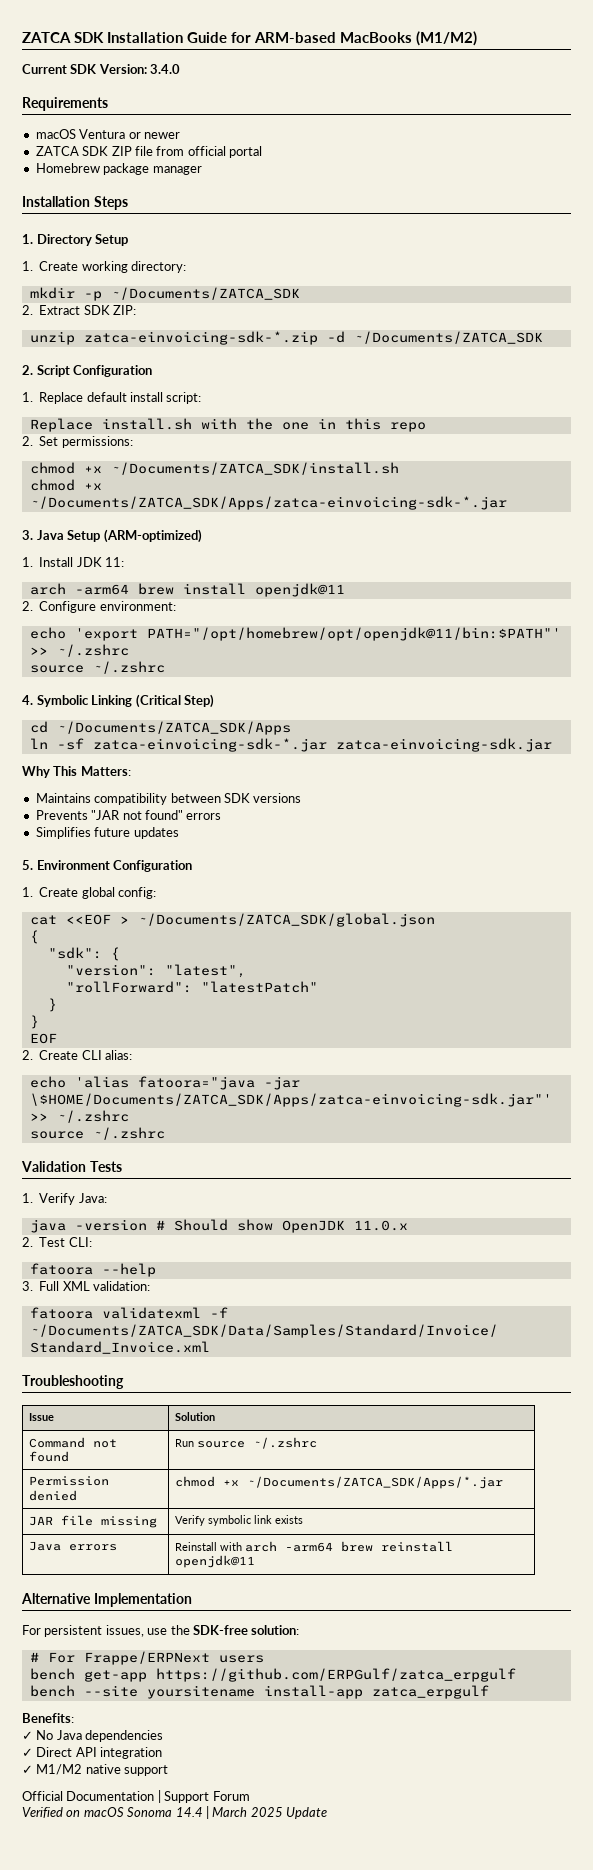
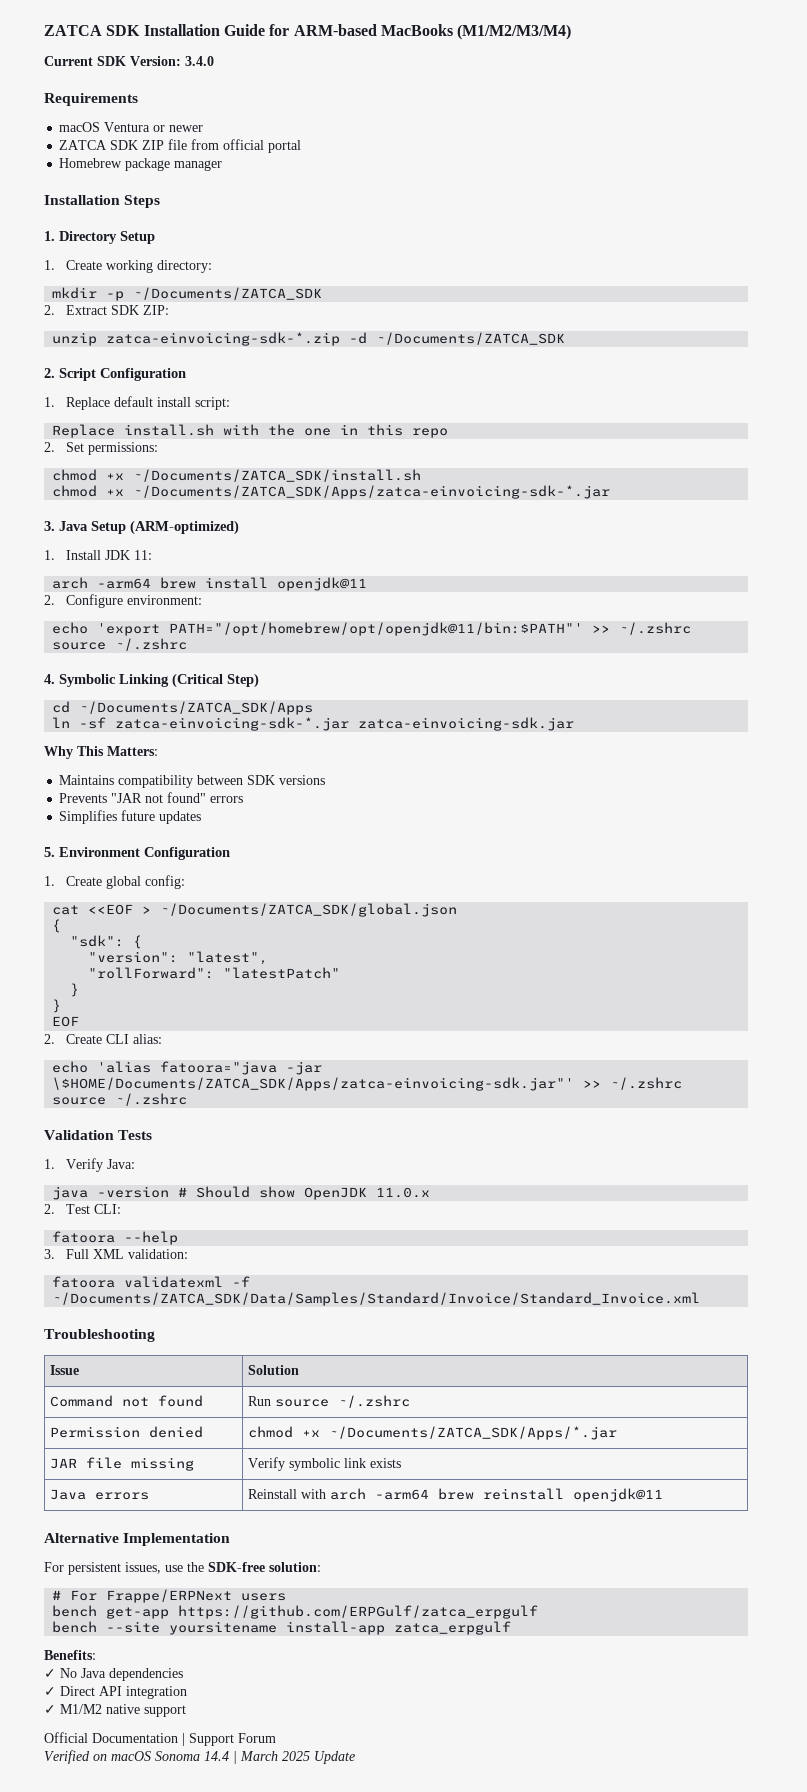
[416,31,477,46] (M1/M2) -> [457,24,572,40] (M1/M2/M3/M4)

